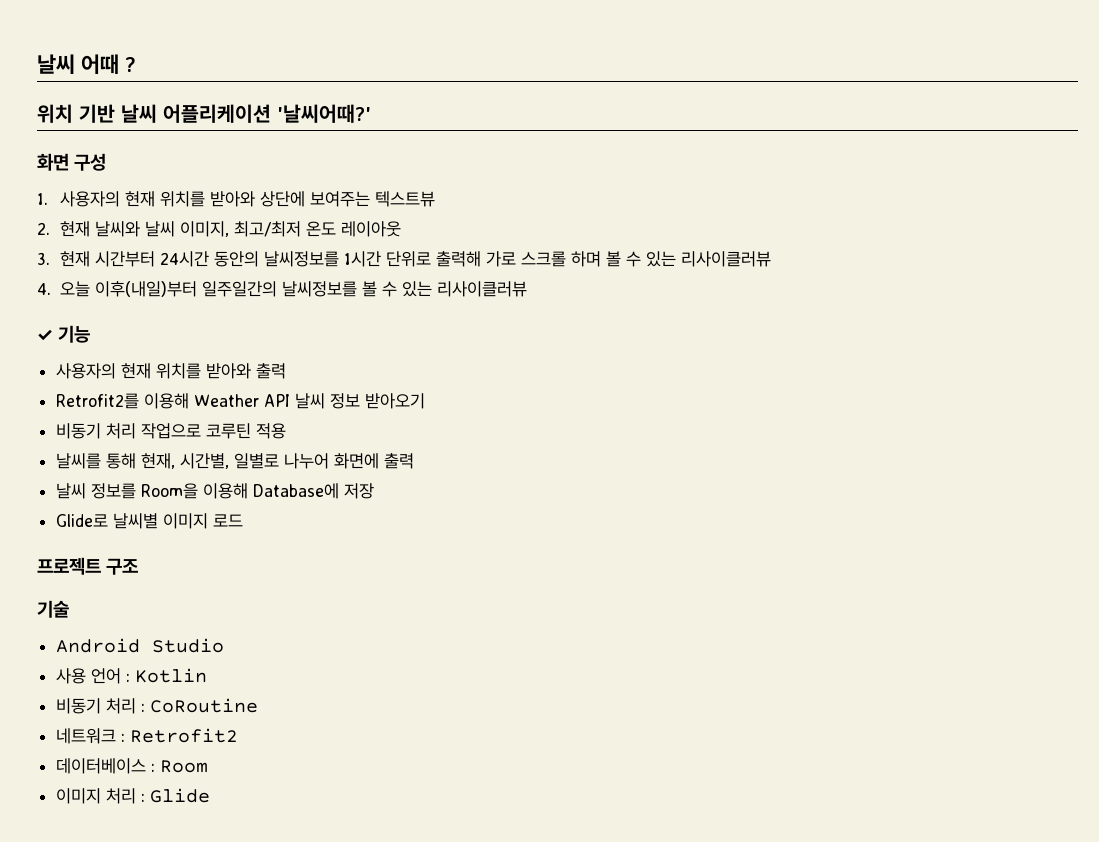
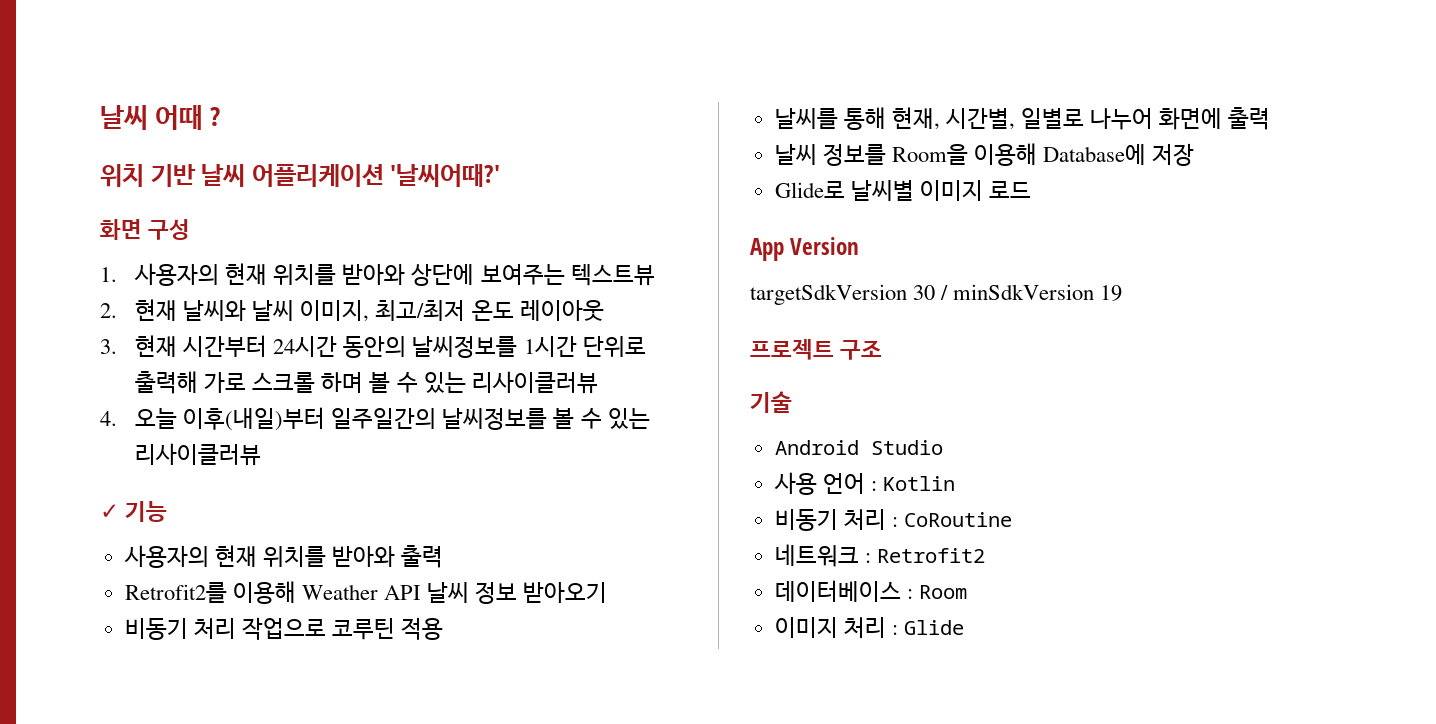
(244, 520) none -> [750,237,860,261] [750,284,1123,305] // App Version // targetSdkVersion 30 / minSdkVersion 19

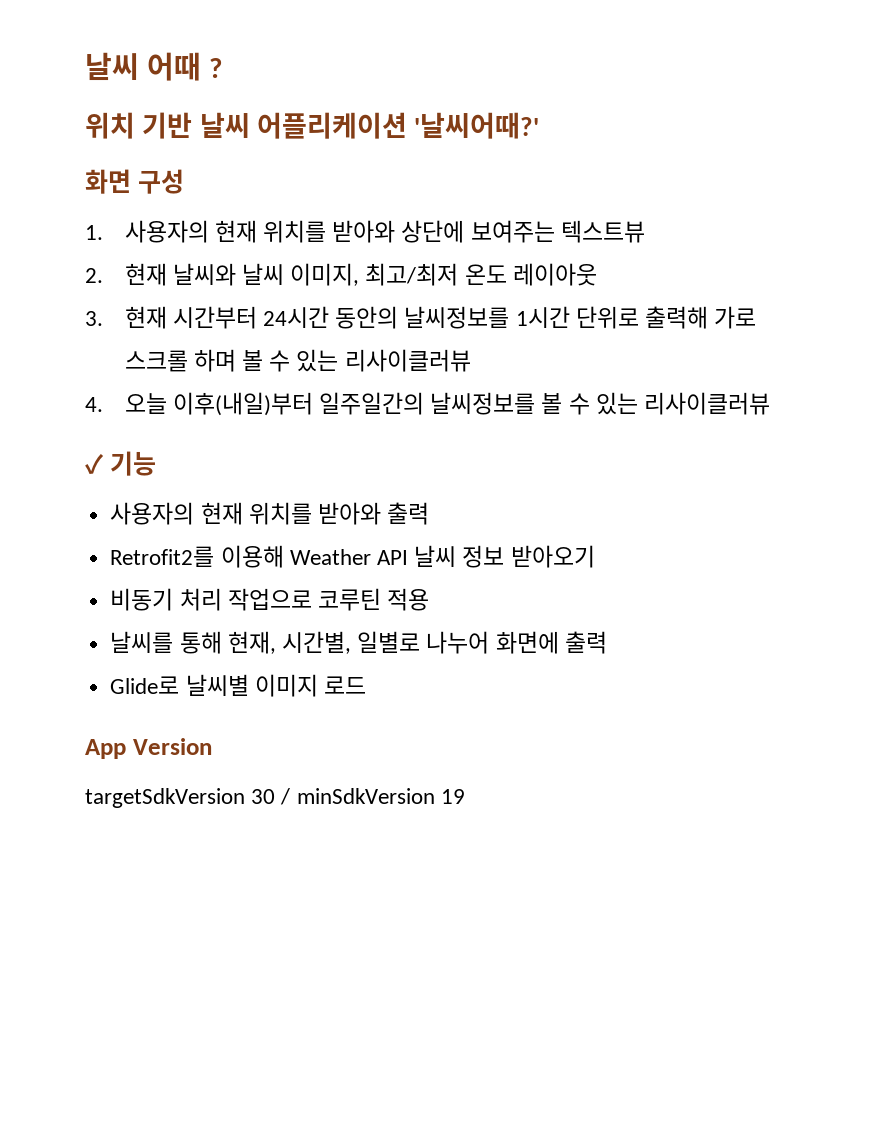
[774,143,1195,166] // 날씨 정보를 Room을 이용해 Database에 저장 -> (607, 642) none
[750,339,883,360] [750,391,792,413] [774,440,943,455] [773,472,955,495] [774,509,1012,531] [774,544,985,567] [774,580,967,602] [774,617,964,638] // 프로젝트 구조 // 기술 // Android Studio // 사용 언어 : Kotlin // 비동기 처리 : CoRoutine // 네트워크 : Retrofit2 // 데이터베이스 : Room // 이미지 처리 : Glide -> (465, 796) none

